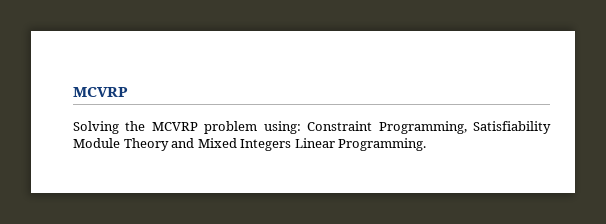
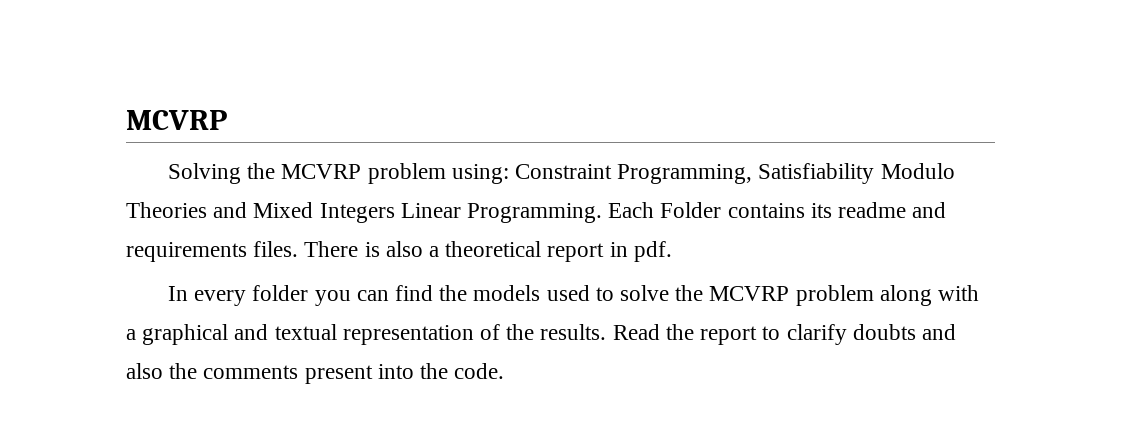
[73,138,169,151] Module Theory -> [880,163,955,179] [126,202,207,218] Modulo Theories
(427, 144) none -> [608,202,947,218] [126,241,672,262] [167,285,980,306] [126,324,956,345] [126,363,505,384] Each Folder contains its readme and requirements files. There is also a theoretical report in pdf. // In every folder you can find the models used to solve the MCVRP problem along with a graphical and textual representation of the results. Read the report to clarify doubts and also the comments present into the code.

